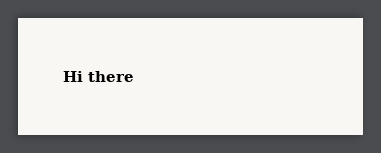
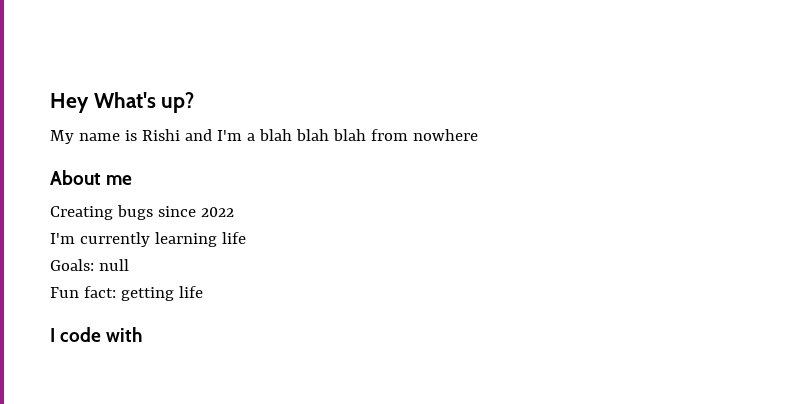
[63,71,134,82] Hi there -> [50,92,195,113] [50,129,478,144] [50,170,133,185] [50,205,234,220] [50,232,246,247] [50,259,129,271] [50,286,203,301] [50,327,143,342] Hey What's up? // My name is Rishi and I'm a blah blah blah from nowhere // About me // Creating bugs since 2022 // I'm currently learning life // Goals: null // Fun fact: getting life // I code with

